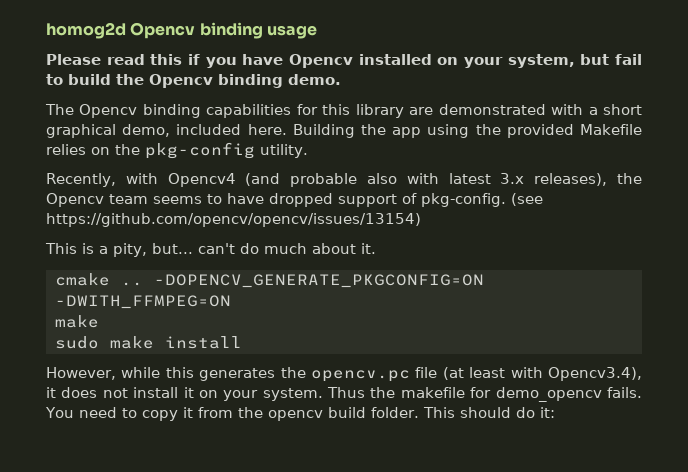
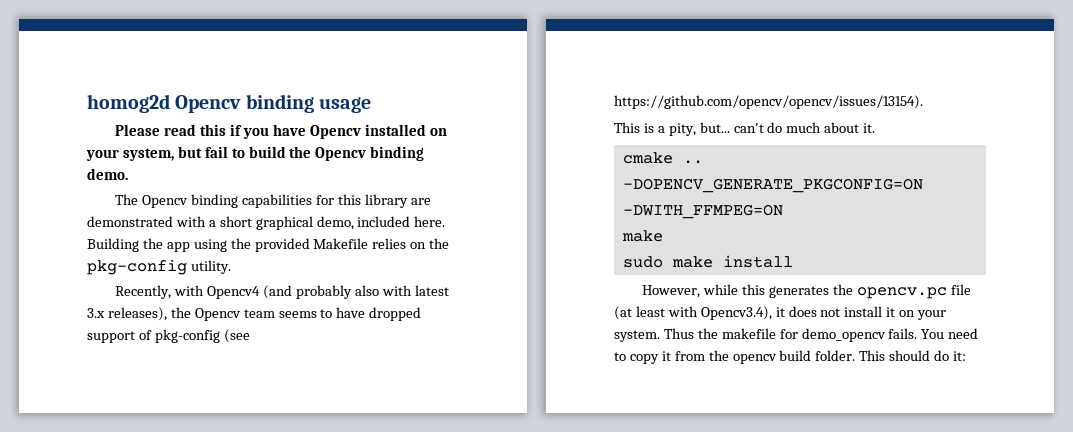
[290,173,358,187] probable -> [296,285,353,299] probably
[421,193,543,207] [46,213,421,227] pkg-config. (see https://github.com/opencv/opencv/issues/13154) -> [154,329,250,343] [614,95,923,109] pkg-config (see https://github.com/opencv/opencv/issues/13154).

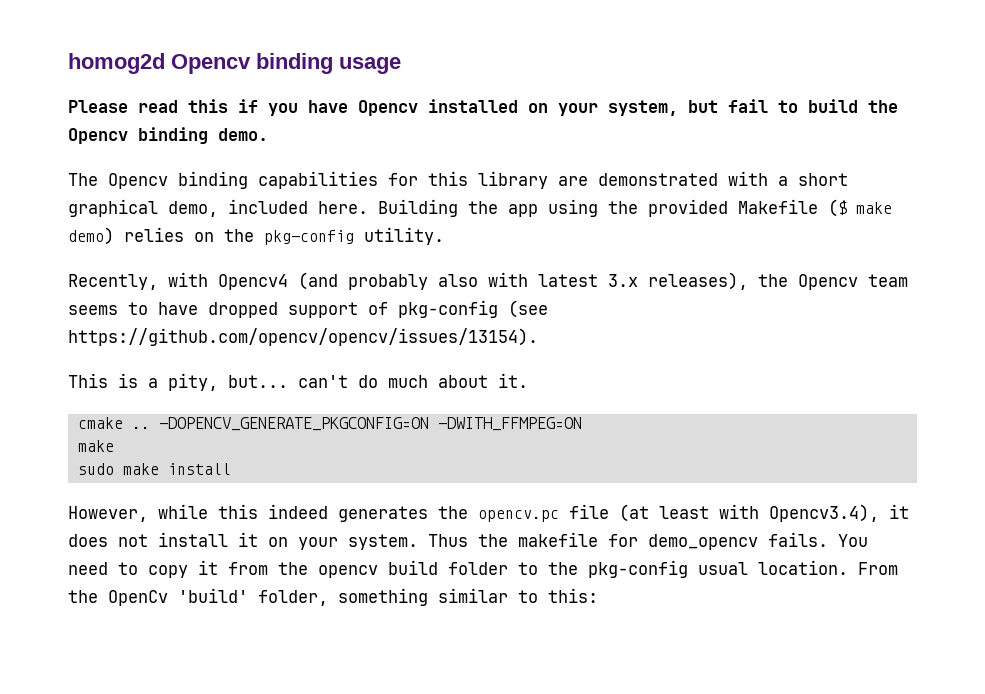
(369, 243) none -> [828,199,892,217] [68,227,114,245] ($ make demo)
(766, 289) none -> [268,504,328,519] indeed
[815,350,967,361] folder. This should do it: -> [448,560,898,578] [68,588,598,606] folder to the pkg-config usual location. From the OpenCv 'build' folder, something similar to this:

